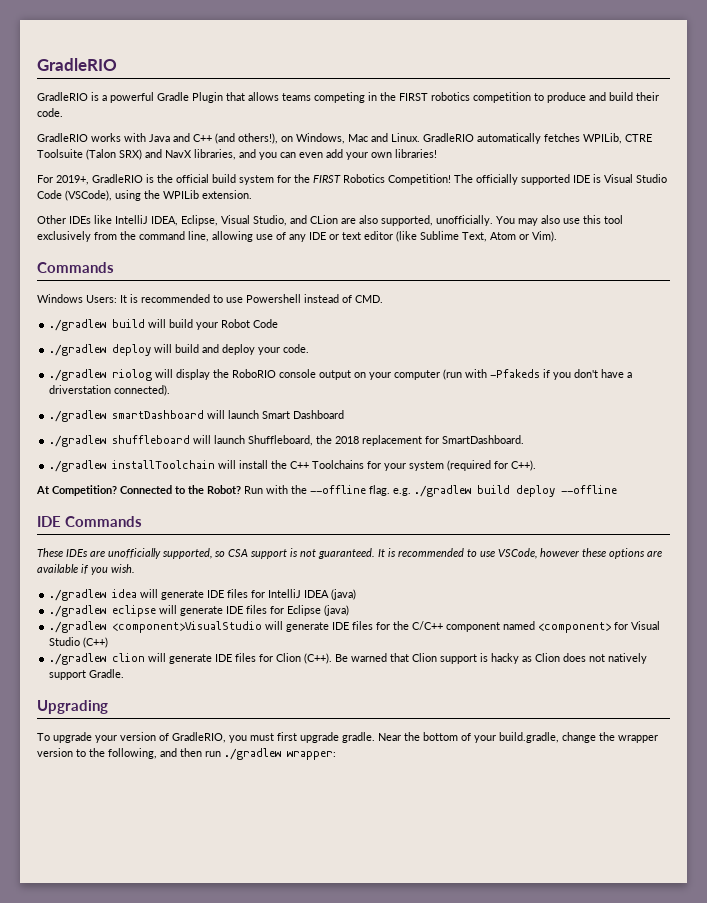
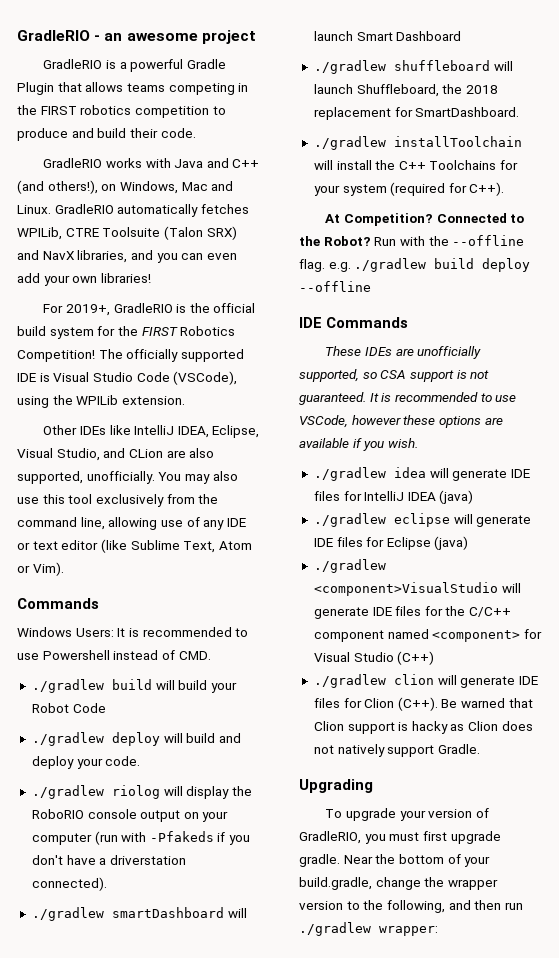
[37,58,117,71] GradleRIO -> [17,30,256,44] GradleRIO - an awesome project

